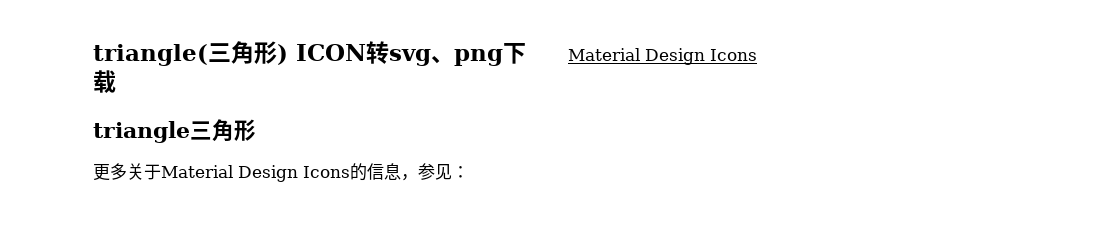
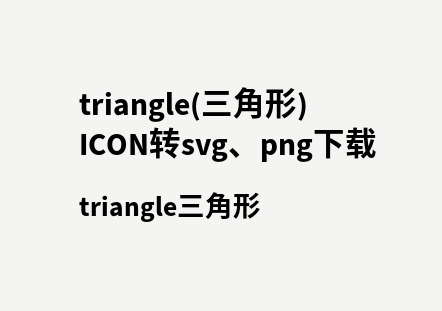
[93,163,469,182] [568,48,757,65] // 更多关于Material Design Icons的信息，参见：Material Design Icons -> (261, 205) none

